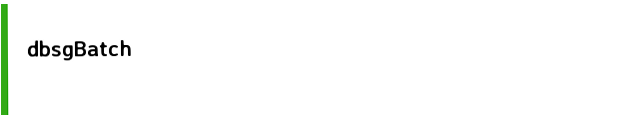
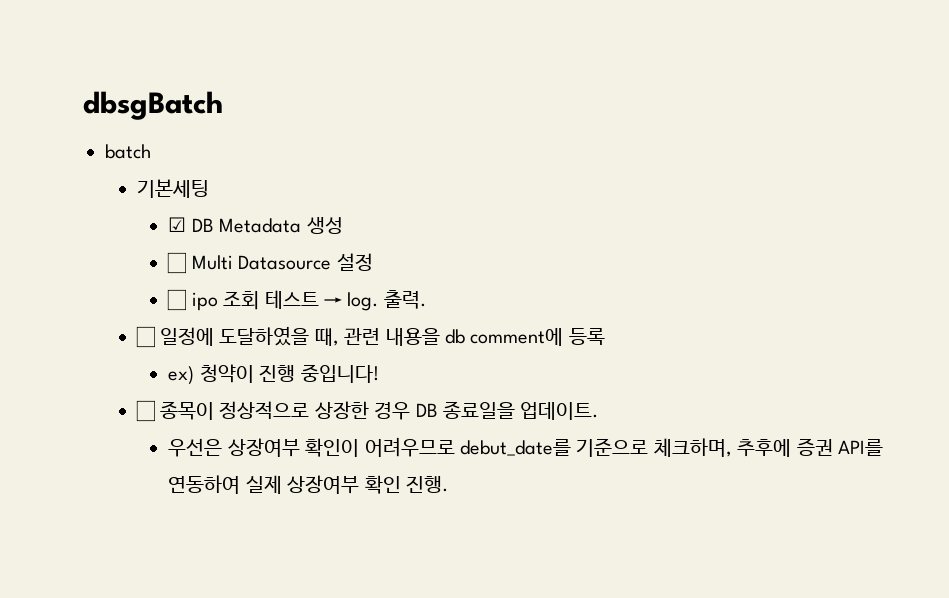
(133, 50) none -> [105,144,151,159] [136,179,209,198] [168,217,343,234] [167,252,373,274] [167,289,426,311] [135,326,605,348] [168,364,379,385] [135,400,599,422] [168,437,883,457] [168,475,448,494] // batch // 기본세팅 // ☑ DB Metadata 생성 // ☐ Multi Datasource 설정 // ☐ ipo 조회 테스트 → log. 출력. // ☐ 일정에 도달하였을 때, 관련 내용을 db comment에 등록 // ex) 청약이 진행 중입니다! // ☐ 종목이 정상적으로 상장한 경우 DB 종료일을 업데이트. // 우선은 상장여부 확인이 어려우므로 debut_date를 기준으로 체크하며, 추후에 증권 API를 연동하여 실제 상장여부 확인 진행.

